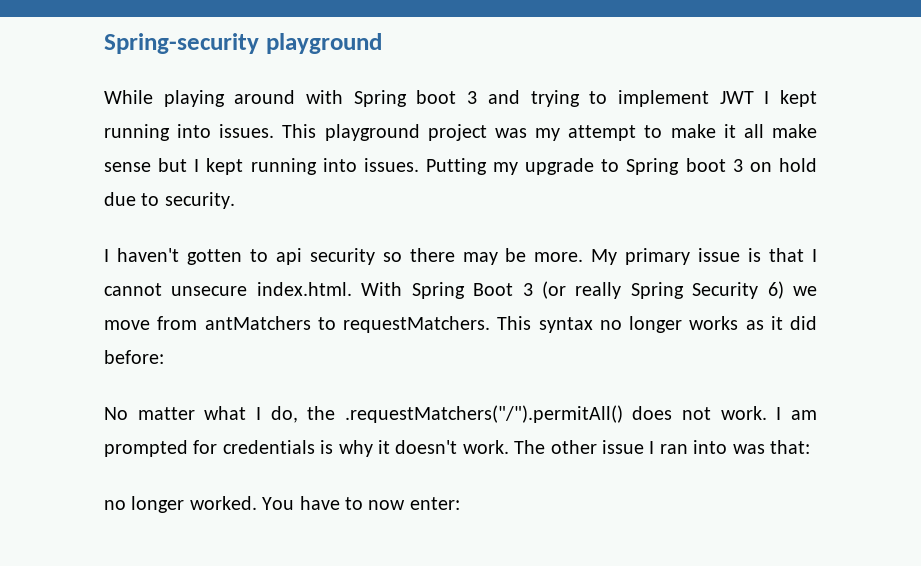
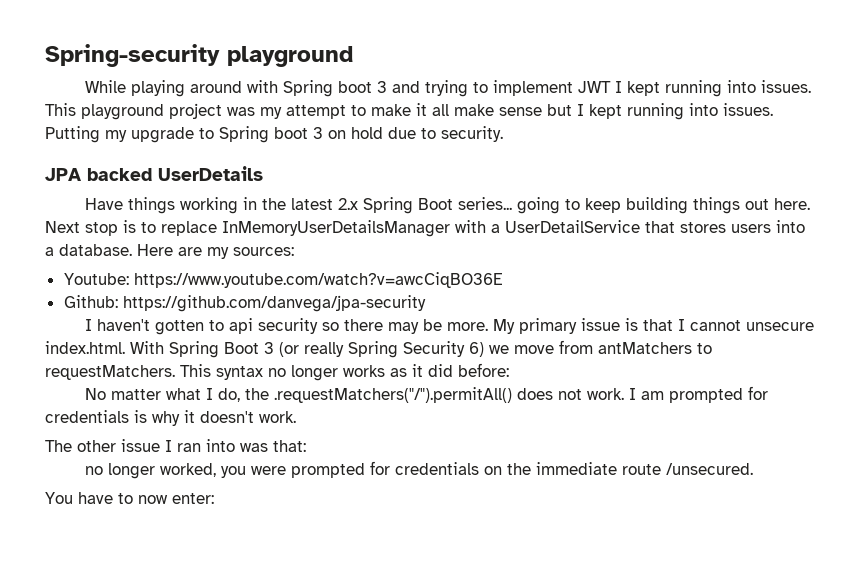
(235, 200) none -> [45,166,263,181] [85,197,811,214] [45,220,805,237] [45,244,294,259] [63,272,503,288] [63,295,426,312] // JPA backed UserDetails // Have things working in the latest 2.x Spring Boot series... going to keep building things out here. Next stop is to replace InMemoryUserDetailsManager with a UserDetailService that stores users into a database. Here are my sources: // Youtube: https://www.youtube.com/watch?v=awcCiqBO36E // Github: https://github.com/danvega/jpa-security
(509, 447) none -> (296, 417) //
[189,496,257,510] worked. -> [160,461,754,478] worked, you were prompted for credentials on the immediate route /unsecured. //

